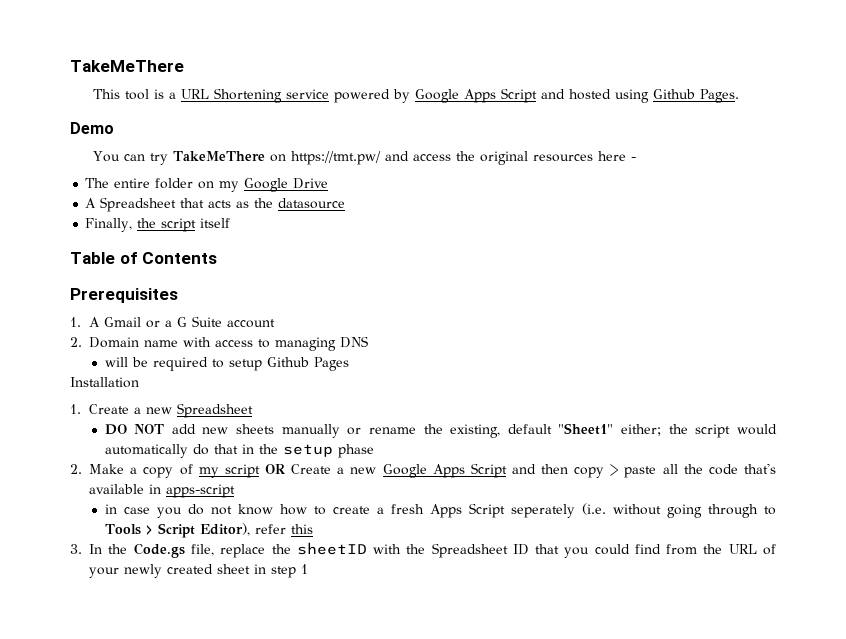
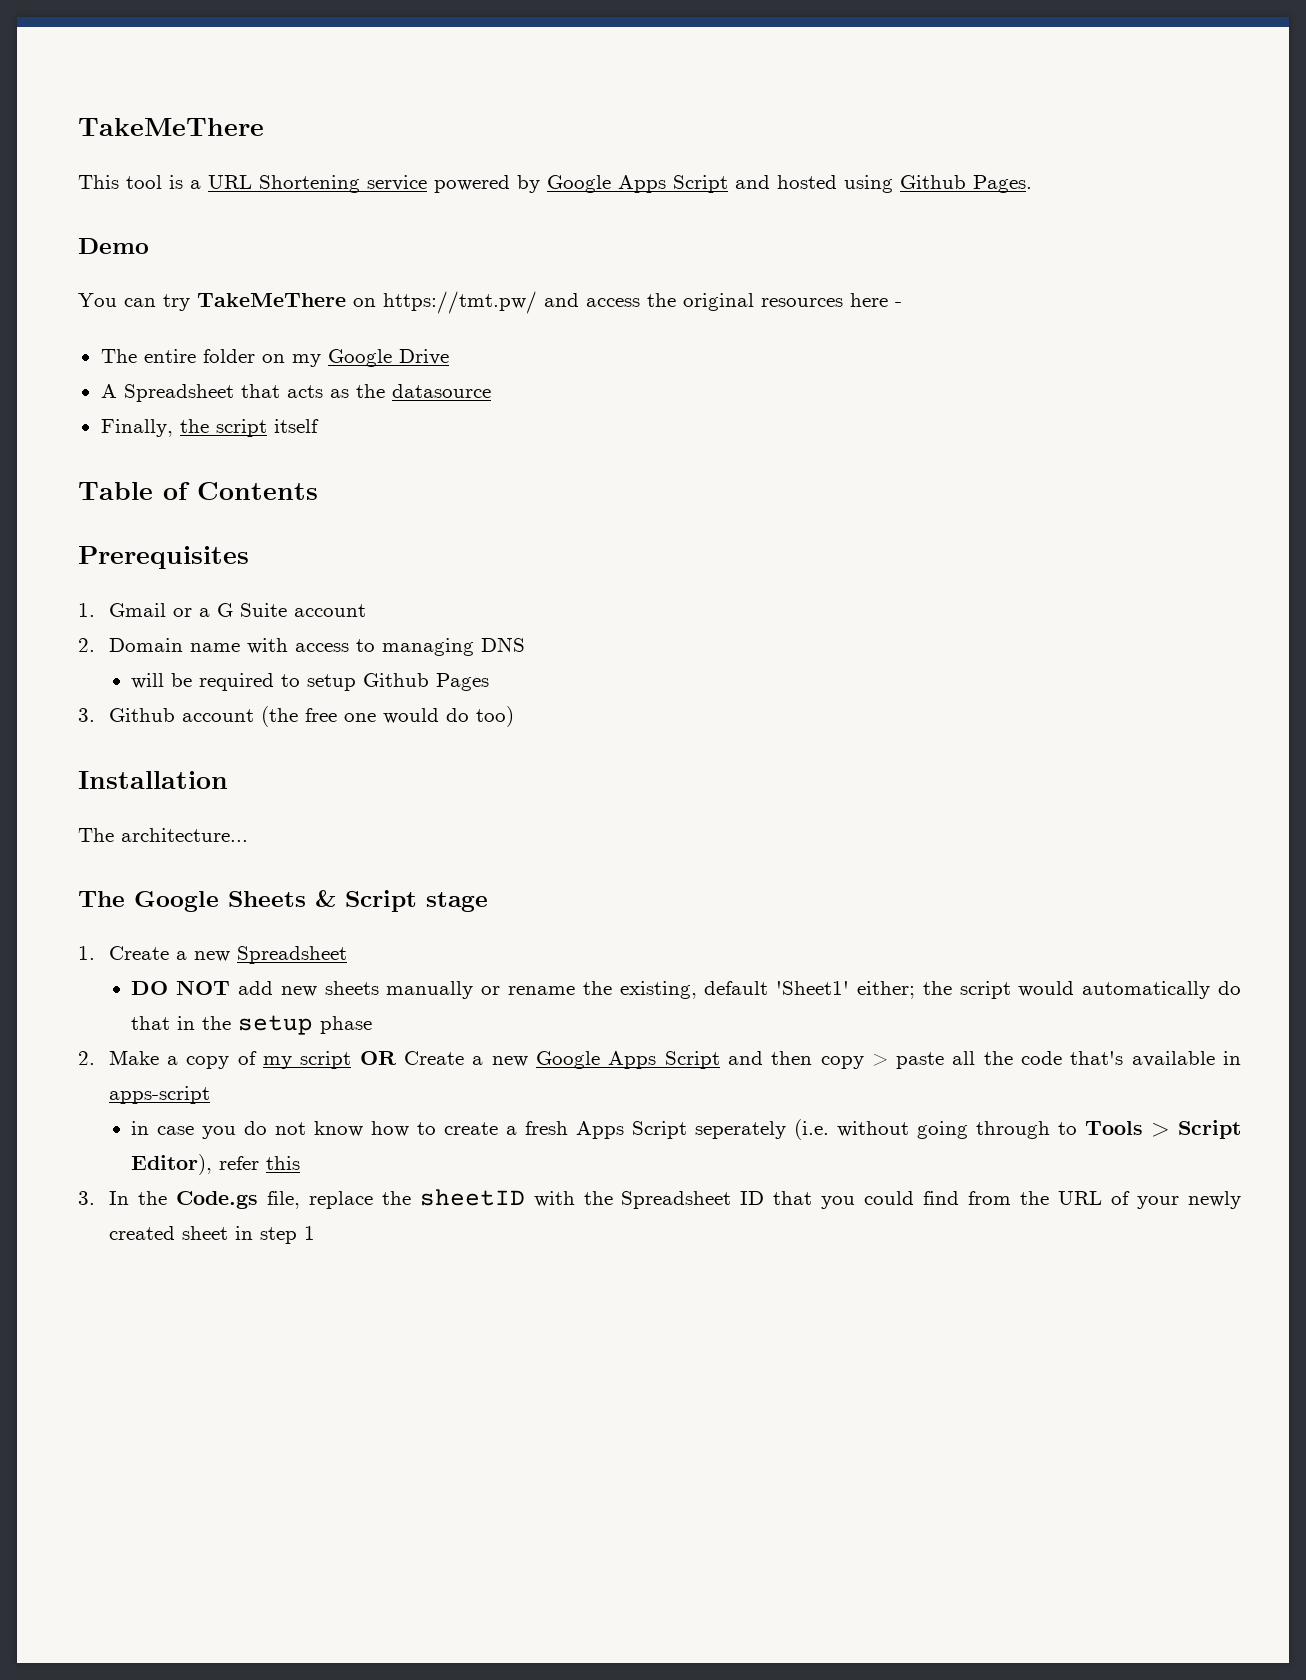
[89,317,101,327] A -> (95, 610) none
[70,377,139,388] Installation -> [78,706,514,727] [78,771,228,789] [78,828,248,842] [78,890,488,912] 3. Github account (the free one would do too) // Installation // The architecture... // The Google Sheets & Script stage
[558,423,614,435] "Sheet1" -> [776,981,850,995] 'Sheet1'

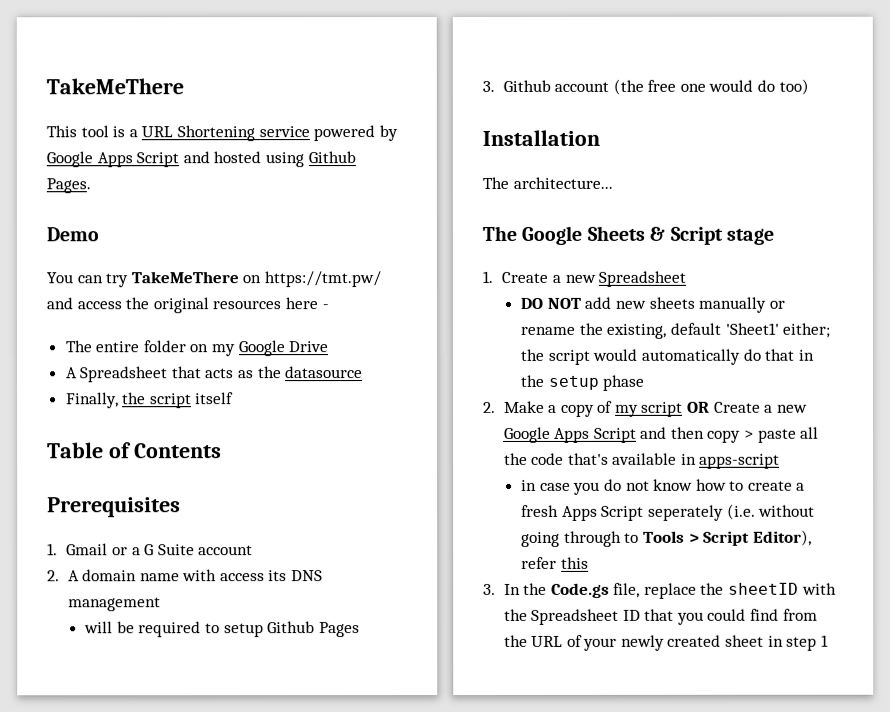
[108,638,183,652] Domain -> [67,569,138,582] A domain
[355,638,474,656] to managing -> [268,570,288,582] its
(525, 644) none -> [67,597,161,612] management

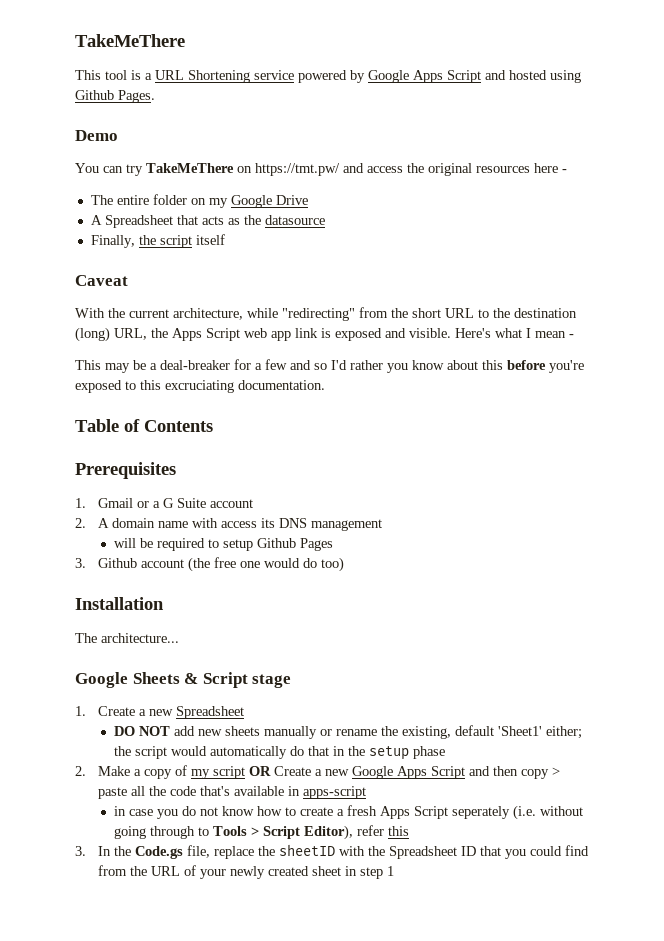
(235, 398) none -> [75,275,128,286] [75,307,577,321] [75,327,574,342] [75,359,584,373] [75,380,325,393] // Caveat // With the current architecture, while "redirecting" from the short URL to the destination (long) URL, the Apps Script web app link is exposed and visible. Here's what I mean - // This may be a deal-breaker for a few and so I'd rather you know about this before you're exposed to this excruciating documentation.
[482,225,517,241] The -> (179, 638) none

